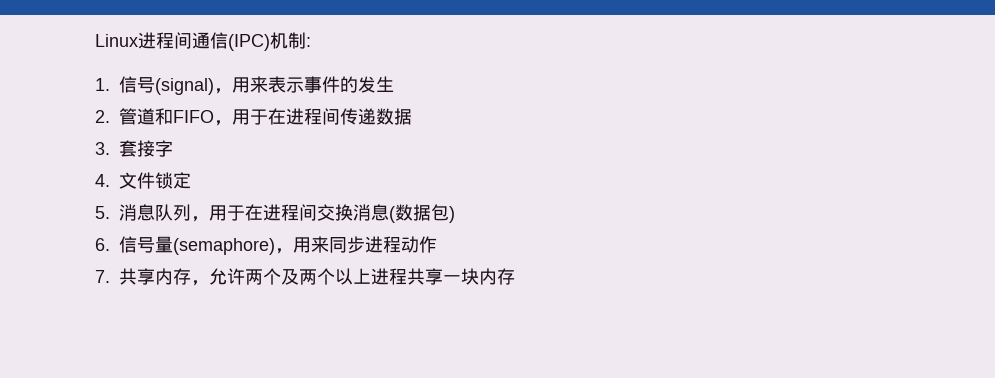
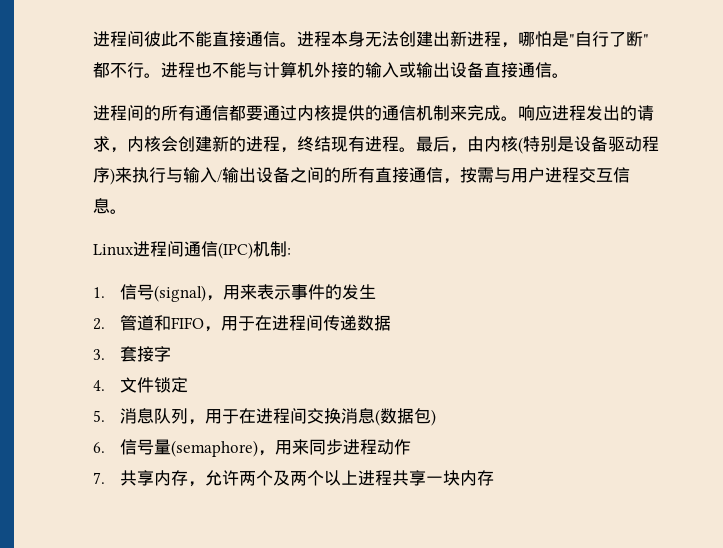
(95, 40) none -> [93,31,649,48] [93,62,569,78] [93,105,654,121] [93,136,659,154] [93,167,630,185] [93,198,127,214] 进程间彼此不能直接通信。进程本身无法创建出新进程，哪怕是"自行了断"都不行。进程也不能与计算机外接的输入或输出设备直接通信。 // 进程间的所有通信都要通过内核提供的通信机制来完成。响应进程发出的请求，内核会创建新的进程，终结现有进程。最后，由内核(特别是设备驱动程序)来执行与输入/输出设备之间的所有直接通信，按需与用户进程交互信息。 //

